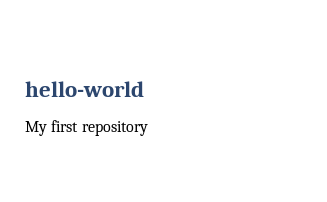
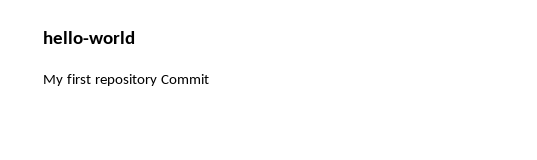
(148, 128) none -> [160,74,209,84] Commit

